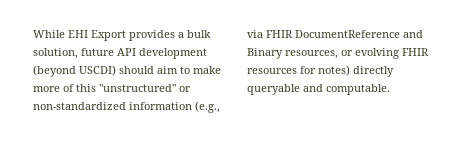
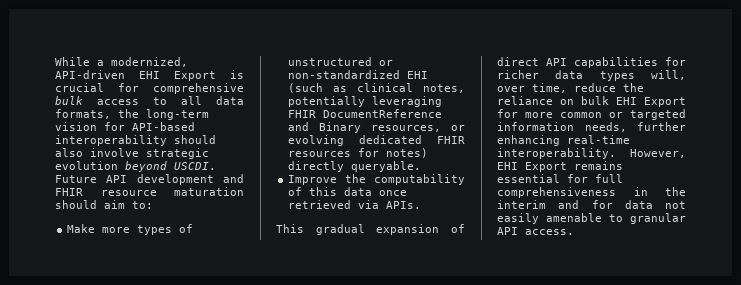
[68,30,211,41] [33,48,207,59] [33,65,221,77] [33,84,191,92] [33,101,220,113] [247,30,263,38] EHI Export provides a bulk solution, future API development (beyond USCDI) should aim to make more of this "unstructured" or non-standardized information (e.g., via -> [97,57,188,67] [55,70,244,81] [55,83,244,94] [55,96,244,105] [55,109,209,120] [55,122,195,131] [55,135,216,146] [55,148,209,159] [55,161,216,172] [55,174,245,185] [55,187,244,196] [55,200,153,209] [67,224,194,235] [288,57,394,66] [288,70,429,79] [288,83,465,93] [288,96,443,107] a modernized, API-driven EHI Export is crucial for comprehensive bulk access to all data formats, the long-term vision for API-based interoperability should also involve strategic evolution beyond USCDI. Future API development and FHIR resource maturation should aim to: // Make more types of unstructured or non-standardized EHI (such as clinical notes, potentially leveraging
(399, 53) none -> [359,135,423,144] dedicated
[247,84,390,95] queryable and computable. -> [351,161,422,172] [288,174,465,185] [288,187,408,196] [288,200,422,209] [276,224,465,235] [497,57,686,68] [497,70,686,81] [497,83,644,93] [497,96,686,107] [497,109,686,120] [497,122,686,132] [497,135,630,146] [497,148,686,159] [497,161,623,172] [497,174,623,183] [497,187,686,198] [497,200,686,209] [497,213,686,224] [497,227,574,235] queryable. // Improve the computability of this data once retrieved via APIs. // This gradual expansion of direct API capabilities for richer data types will, over time, reduce the reliance on bulk EHI Export for more common or targeted information needs, further enhancing real-time interoperability. However, EHI Export remains essential for full comprehensiveness in the interim and for data not easily amenable to granular API access.

